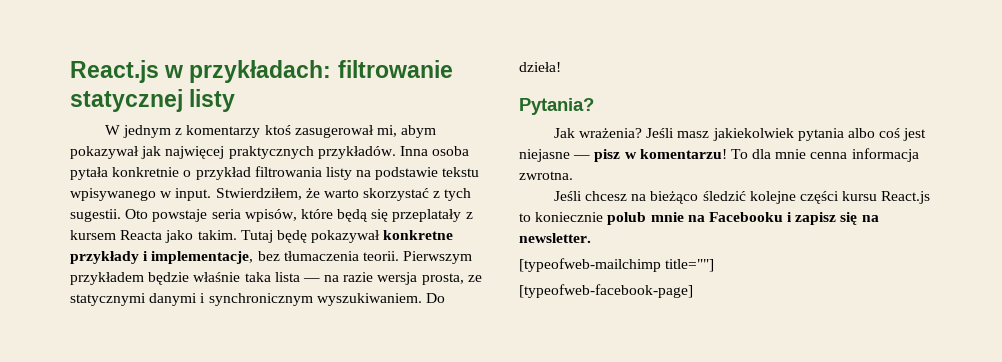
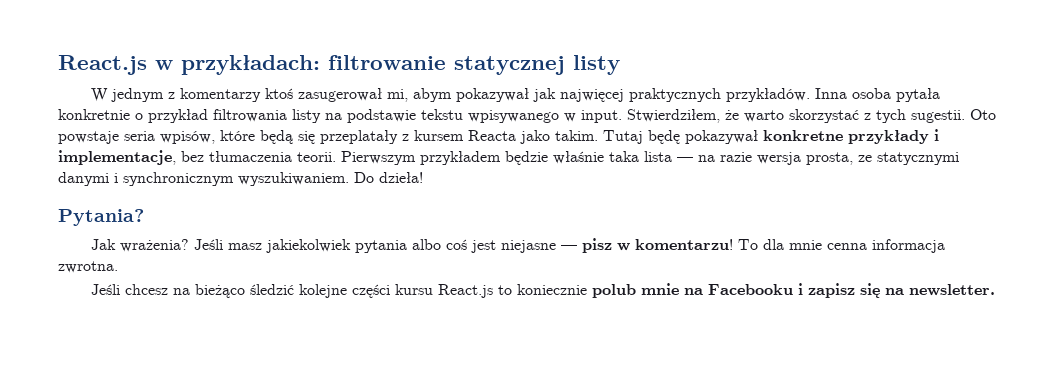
[519,258,715,272] [519,284,693,298] // [typeofweb-mailchimp title=""] // [typeofweb-facebook-page] -> (995, 290) none

